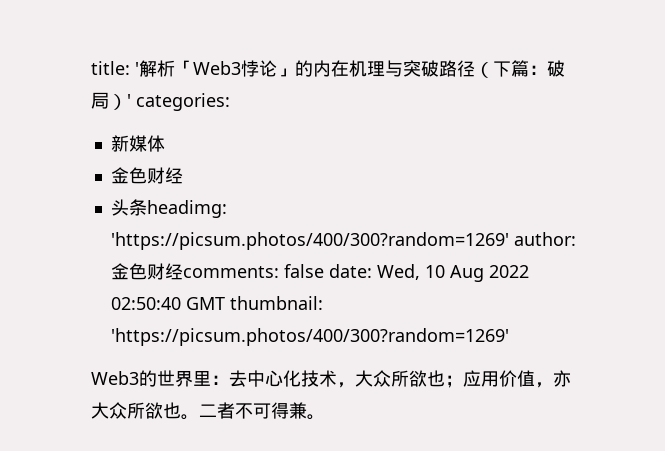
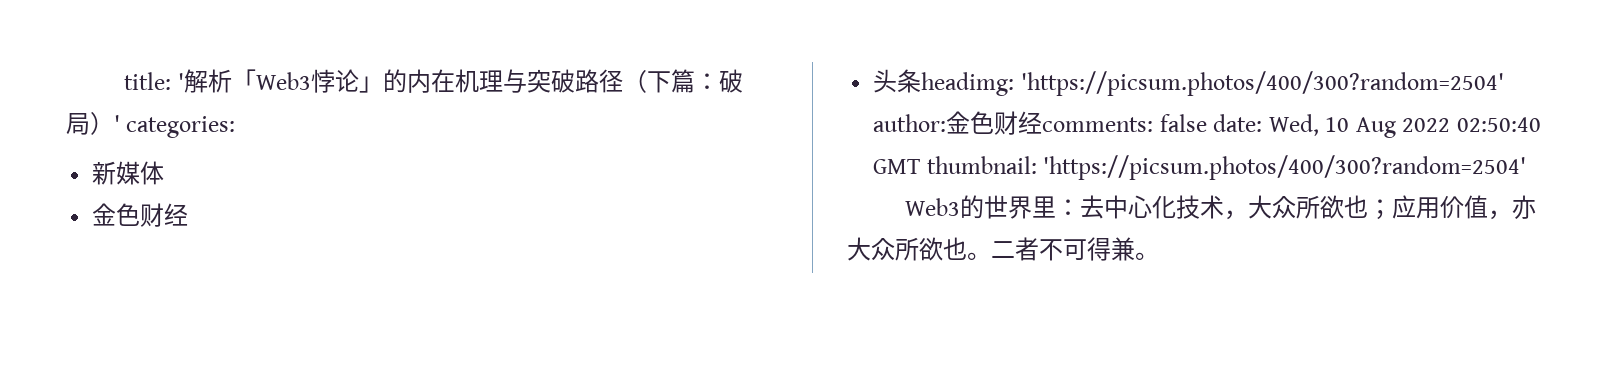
[110,232,509,250] 'https://picsum.photos/400/300?random=1269' -> [1020,71,1504,96] 'https://picsum.photos/400/300?random=2504'
[110,328,509,346] 'https://picsum.photos/400/300?random=1269' -> [1043,155,1527,180] 'https://picsum.photos/400/300?random=2504'

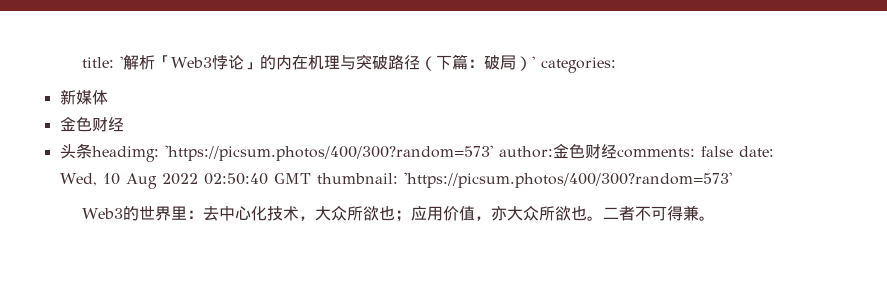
[1020,71,1504,96] 'https://picsum.photos/400/300?random=2504' -> [164,145,493,161] 'https://picsum.photos/400/300?random=573'
[1043,155,1527,180] 'https://picsum.photos/400/300?random=2504' -> [403,172,732,188] 'https://picsum.photos/400/300?random=573'

